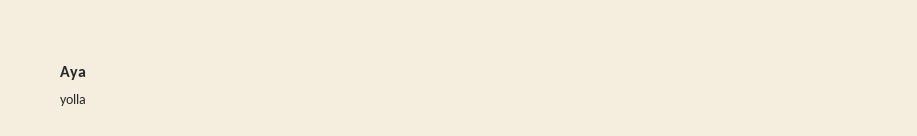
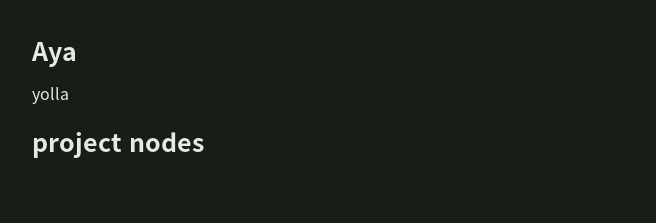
(86, 100) none -> [32,132,204,158] // project nodes

